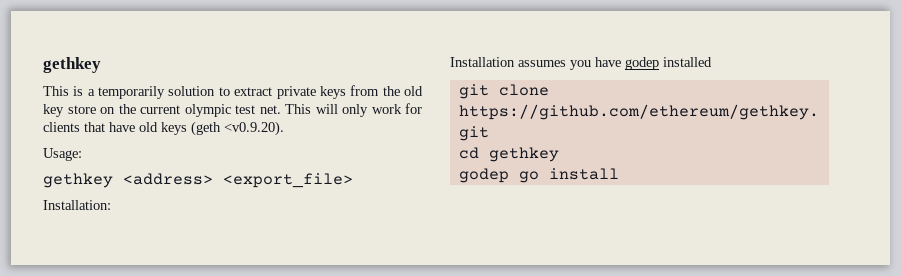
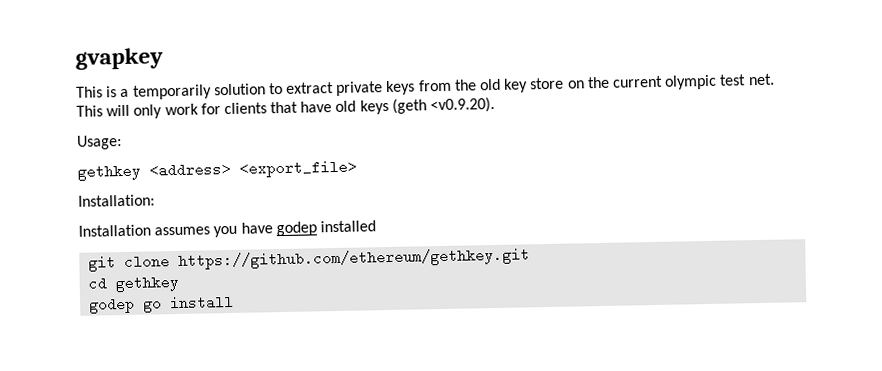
[43,57,101,73] gethkey -> [75,47,163,70] gvapkey

